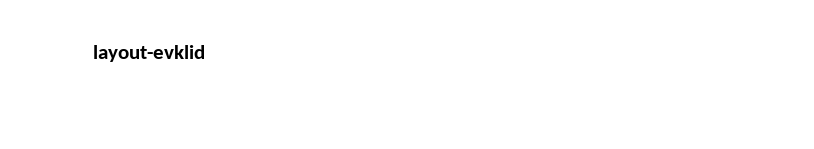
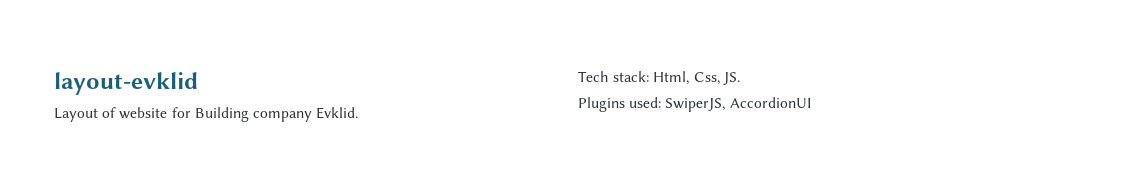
(205, 53) none -> [54,107,359,122] [578,71,740,85] [578,97,812,112] // Layout of website for Building company Evklid. // Tech stack: Html, Css, JS. // Plugins used: SwiperJS, AccordionUI

